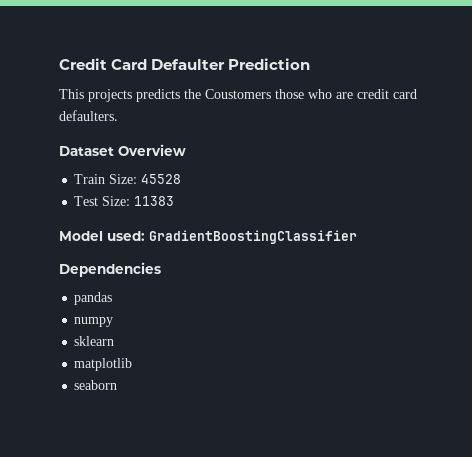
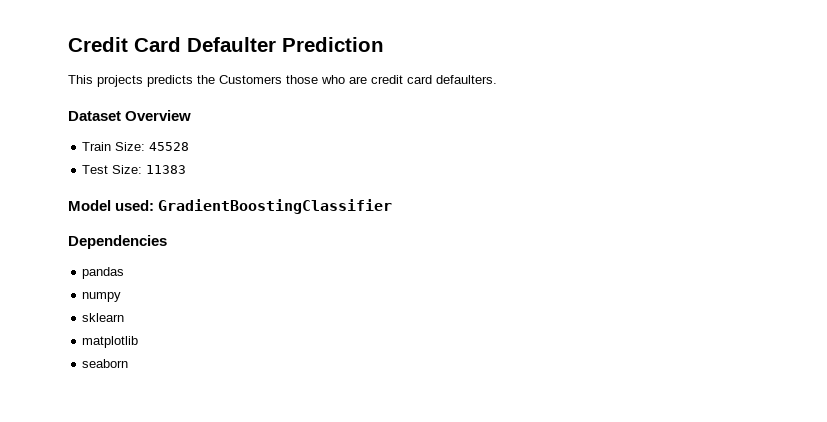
[205,89,271,99] Coustomers -> [219,75,282,84] Customers

